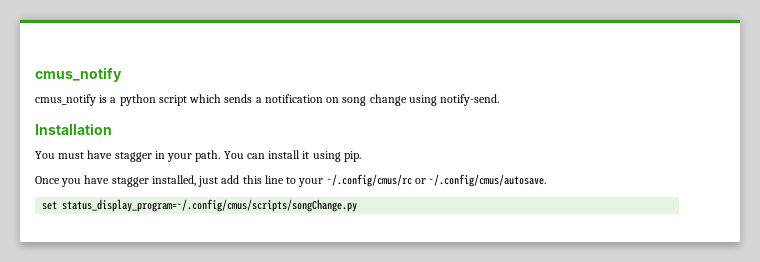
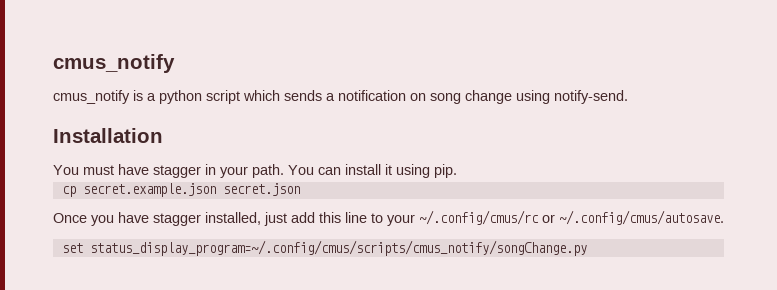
(361, 156) none -> [61,183,300,197] // cp secret.example.json secret.json
[62,199,358,212] status_display_program=~/.config/cmus/scripts/songChange.py -> [89,240,587,256] status_display_program=~/.config/cmus/scripts/cmus_notify/songChange.py

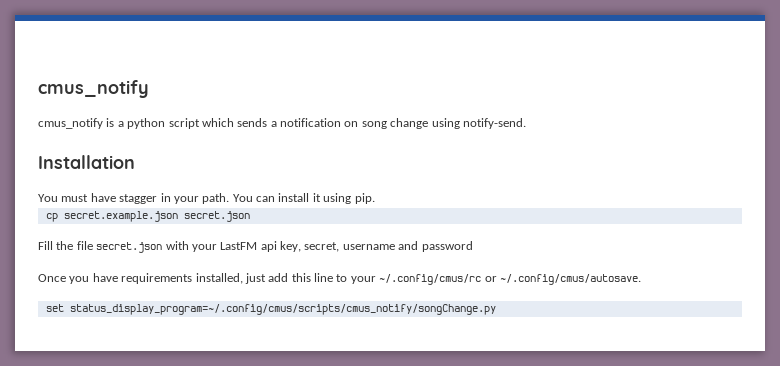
(300, 189) none -> [38,241,473,253] // Fill the file secret.json with your LastFM api key, secret, username and password
[153,213,201,226] stagger -> [121,273,193,284] requirements

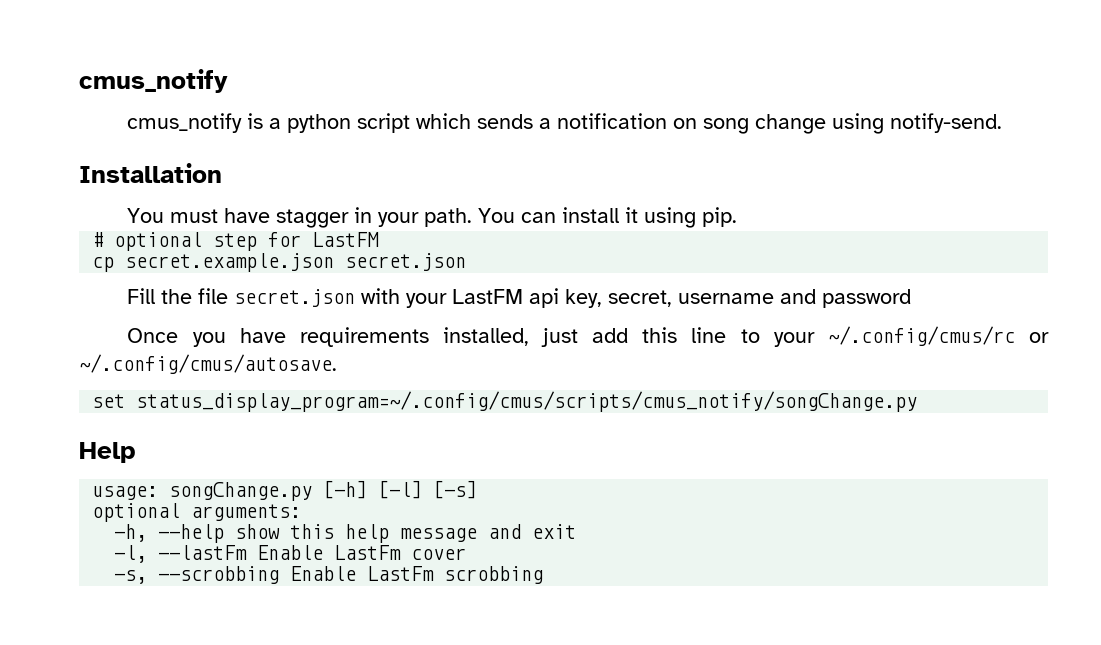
(375, 198) none -> [92,232,380,251] // # optional step for LastFM
(496, 309) none -> [79,442,136,463] [92,480,478,501] [92,503,302,522] [114,524,577,543] [114,545,467,563] [114,566,544,584] // Help // usage: songChange.py [-h] [-l] [-s] // optional arguments: // -h, --help show this help message and exit // -l, --lastFm Enable LastFm cover // -s, --scrobbing Enable LastFm scrobbing

